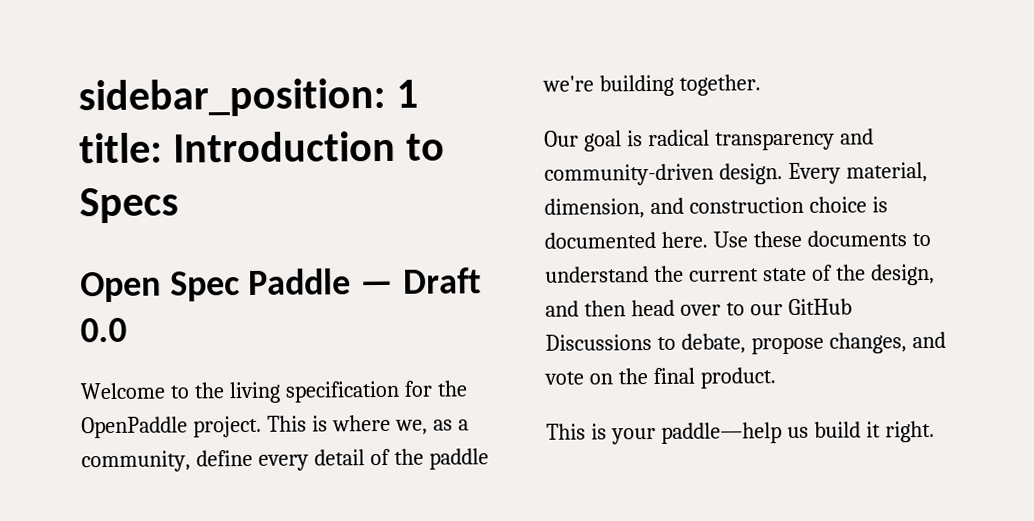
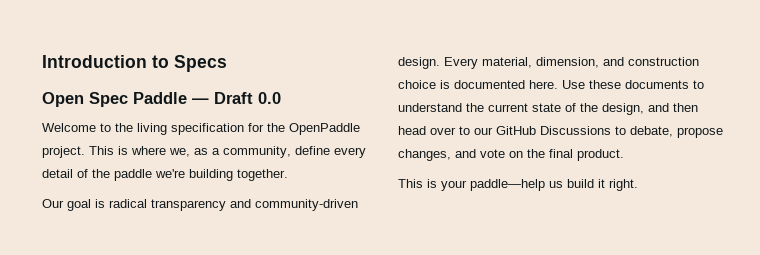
[78,77,419,118] [79,132,163,164] sidebar_position: 1 title: -> (42, 61) none

